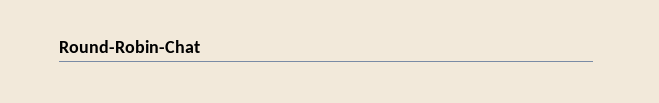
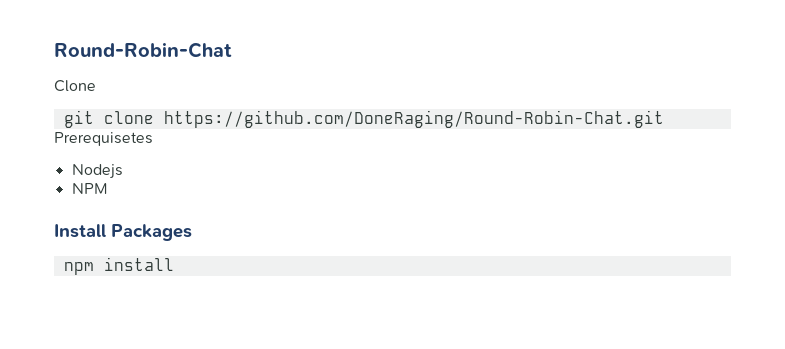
(200, 46) none -> [54,80,96,92] [63,110,664,128] [54,132,153,146] [71,164,123,179] [71,183,108,194] [54,224,192,241] [63,257,174,275] // Clone // git clone https://github.com/DoneRaging/Round-Robin-Chat.git // Prerequisetes // Nodejs // NPM // Install Packages // npm install

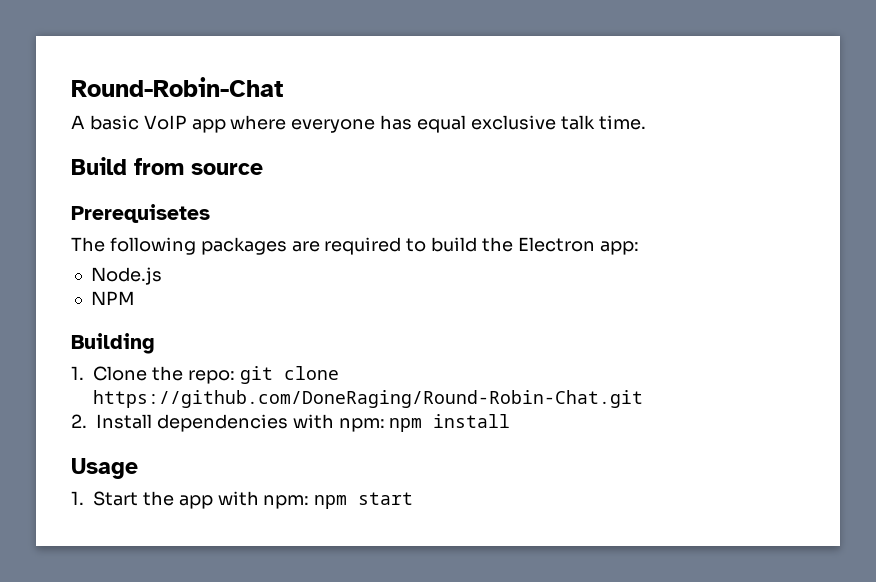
(232, 50) none -> [71,115,646,133] [71,157,263,175] [71,204,210,223] [71,237,639,255] [90,267,162,285] [90,291,135,305] [71,333,155,354] [71,366,84,380] A basic VoIP app where everyone has equal exclusive talk time. // Build from source // Prerequisetes // The following packages are required to build the Electron app: // Node.js // NPM // Building // 1.
(96, 86) // -> [151,366,235,384] the repo:
[54,132,153,146] [71,164,123,179] [71,183,108,194] [54,224,192,241] [63,257,174,275] Prerequisetes // Nodejs // NPM // Install Packages // npm install -> [71,414,511,432] [71,458,138,479] [71,491,414,509] 2. Install dependencies with npm: npm install // Usage // 1. Start the app with npm: npm start

